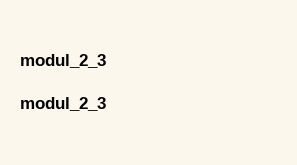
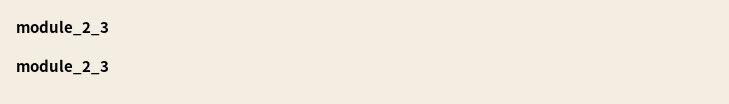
[20,54,106,68] [20,97,106,111] modul_2_3 // modul_2_3 -> [16,20,109,36] [16,59,109,75] module_2_3 // module_2_3

